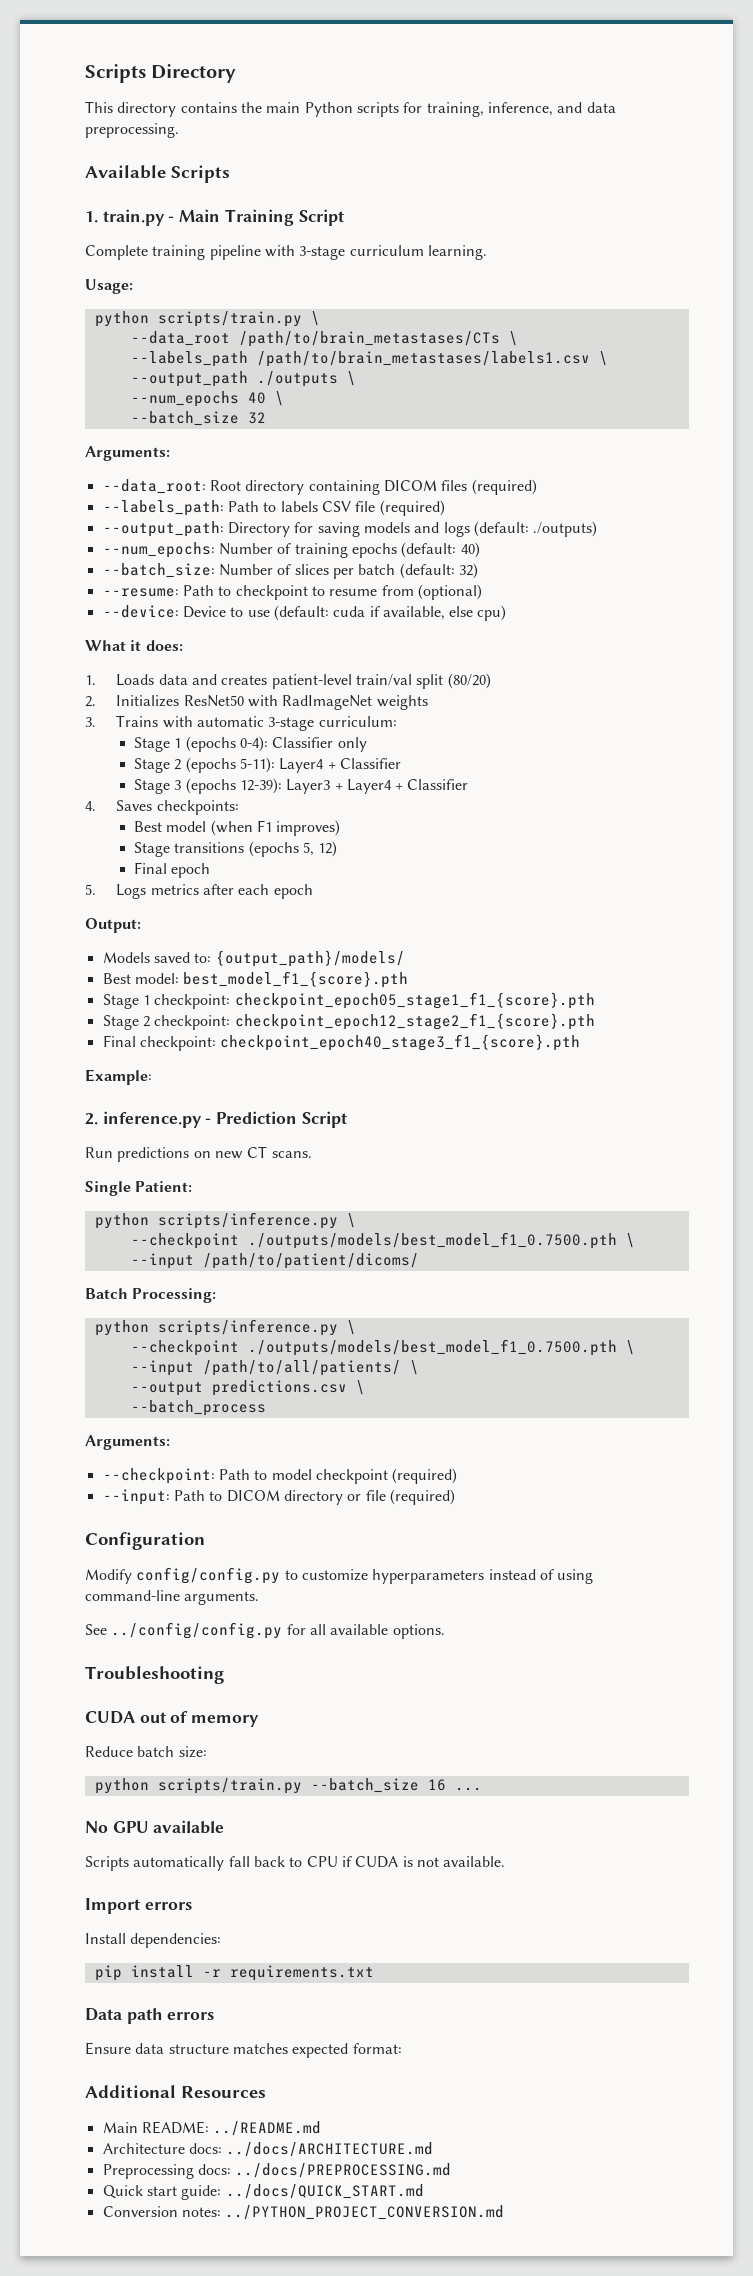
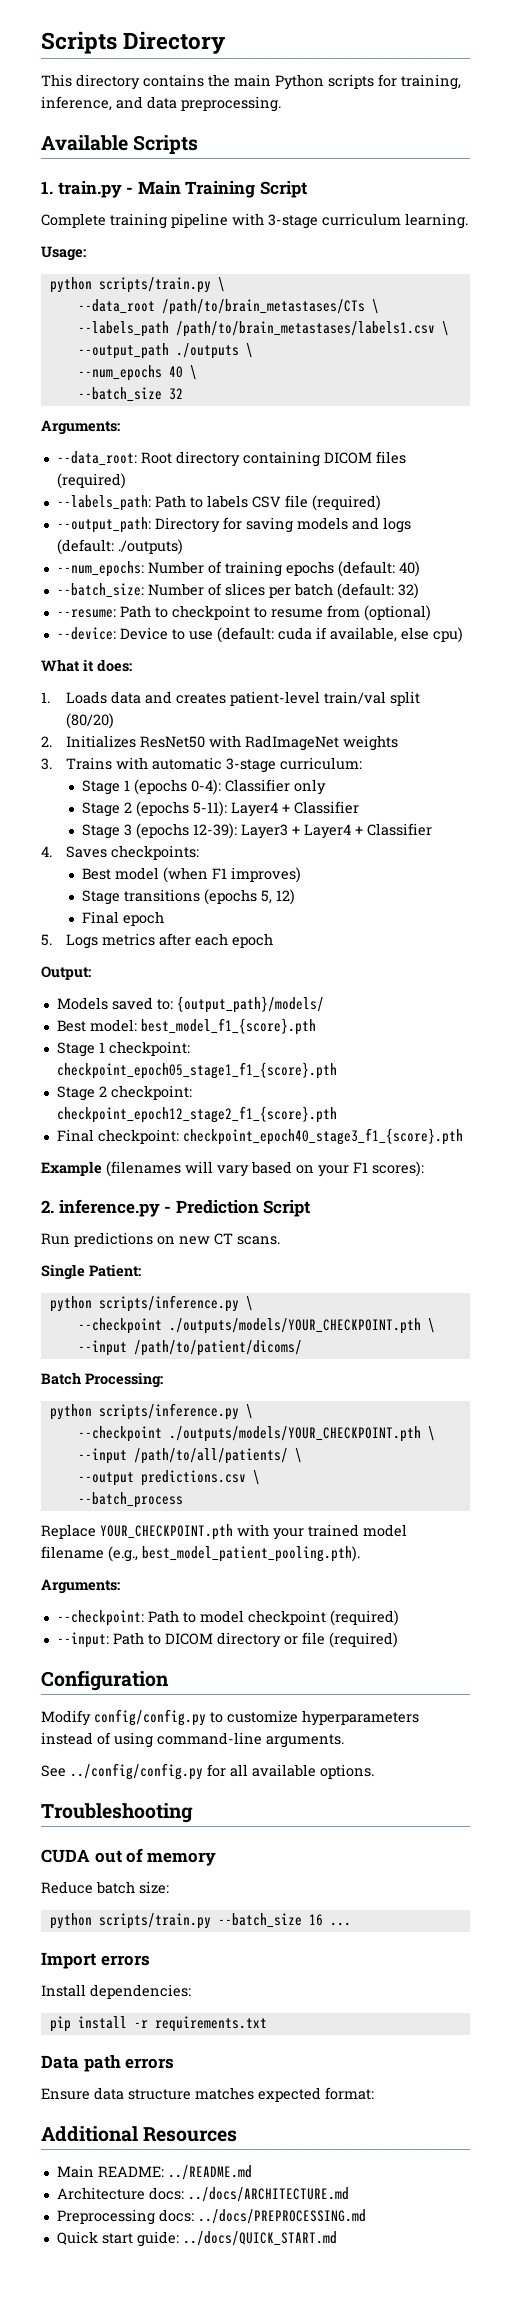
[85,1069,152,1085] Example: -> [41,1161,424,1177] Example (filenames will vary based on your F1 scores):
[247,1232,617,1249] ./outputs/models/best_model_f1_0.7500.pth -> [168,1318,421,1334] ./outputs/models/YOUR_CHECKPOINT.pth
[247,1339,617,1356] ./outputs/models/best_model_f1_0.7500.pth -> [168,1426,421,1442] ./outputs/models/YOUR_CHECKPOINT.pth
(266, 1408) none -> [41,1524,407,1540] [41,1546,360,1562] // Replace YOUR_CHECKPOINT.pth with your trained model filename (e.g., best_model_patient_pooling.pth).
[85,1820,225,1834] [85,1856,506,1871] // No GPU available // Scripts automatically fall back to CPU if CUDA is not available. -> (351, 1924) none
[102,2205,505,2220] // Conversion notes: ../PYTHON_PROJECT_CONVERSION.md -> (337, 2238) none

